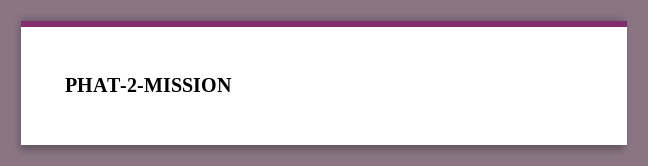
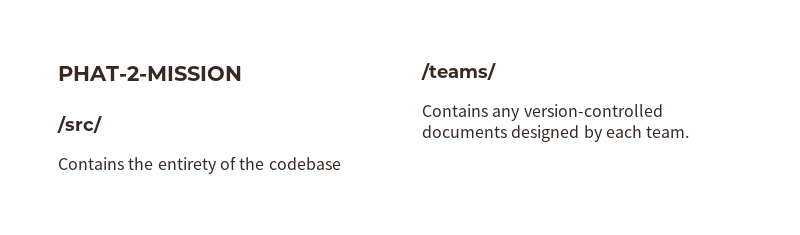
(232, 85) none -> [57,116,102,133] [58,156,341,174] [421,63,496,80] [422,104,663,121] [422,125,690,142] // /src/ // Contains the entirety of the codebase // /teams/ // Contains any version-controlled documents designed by each team.

